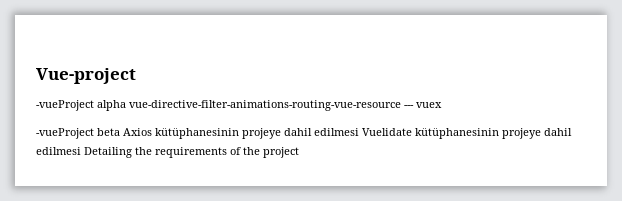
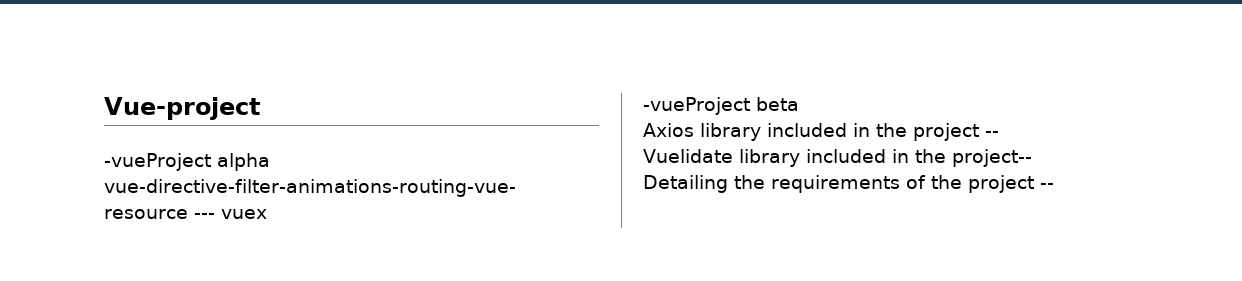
[123,128,572,139] [36,147,81,155] Axios kütüphanesinin projeye dahil edilmesi Vuelidate kütüphanesinin projeye dahil edilmesi -> [643,123,999,141] [643,149,1032,167] // Axios library included in the project -- // Vuelidate library included in the project-- //
(299, 152) none -> [1040,183,1054,189] --

